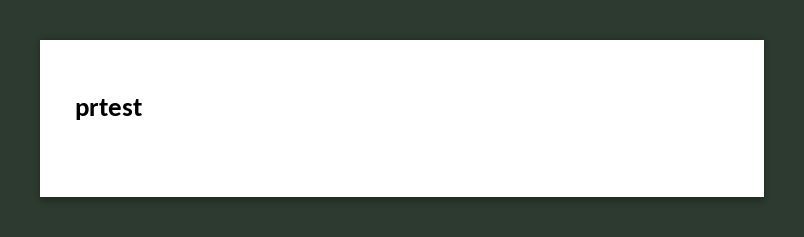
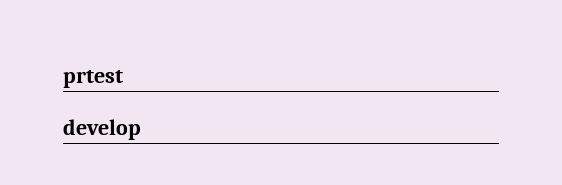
(142, 109) none -> [63,119,141,140] // develop

